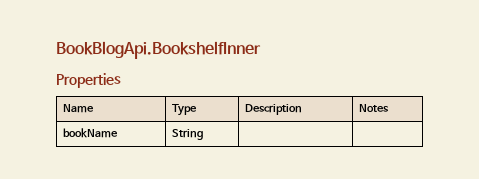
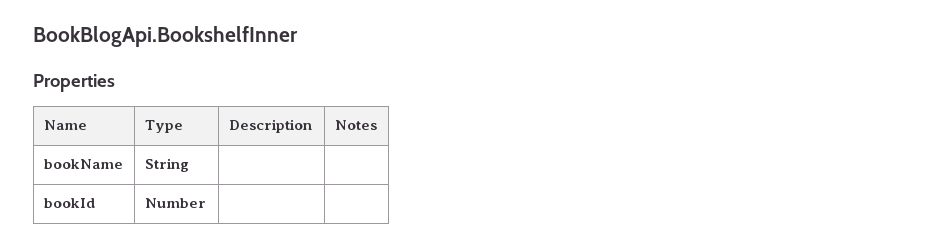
(203, 134) none -> [43,198,95,208] [144,198,206,208] // bookId | Number | |

